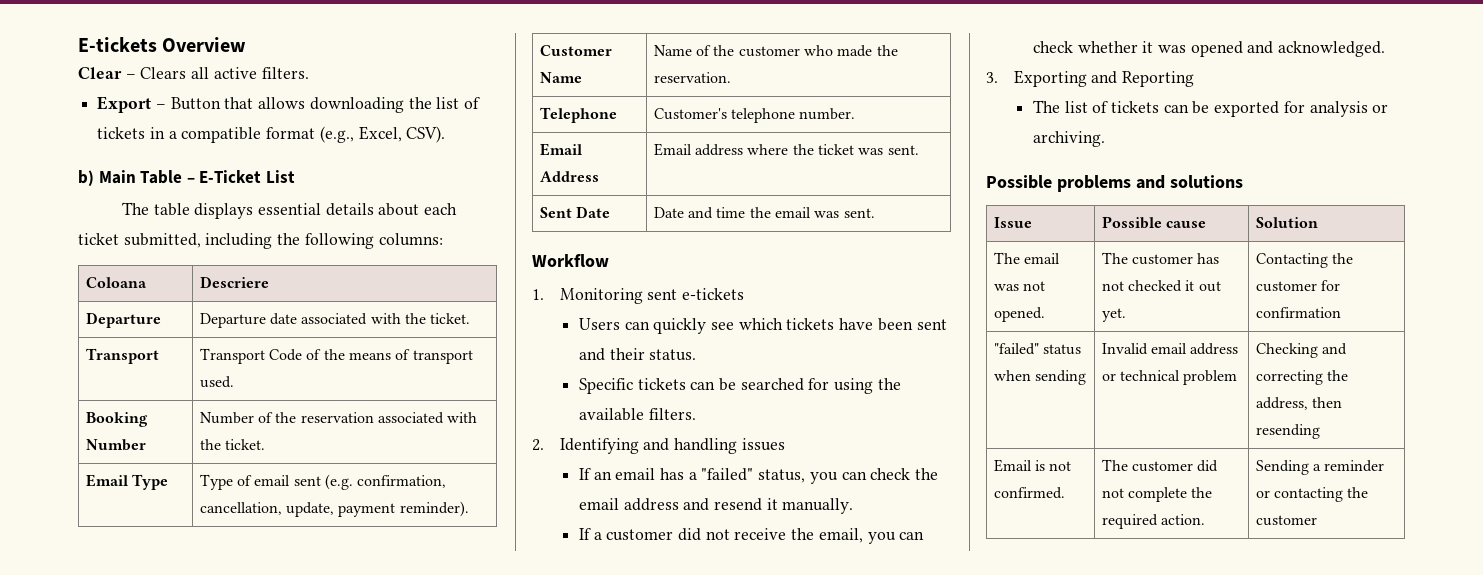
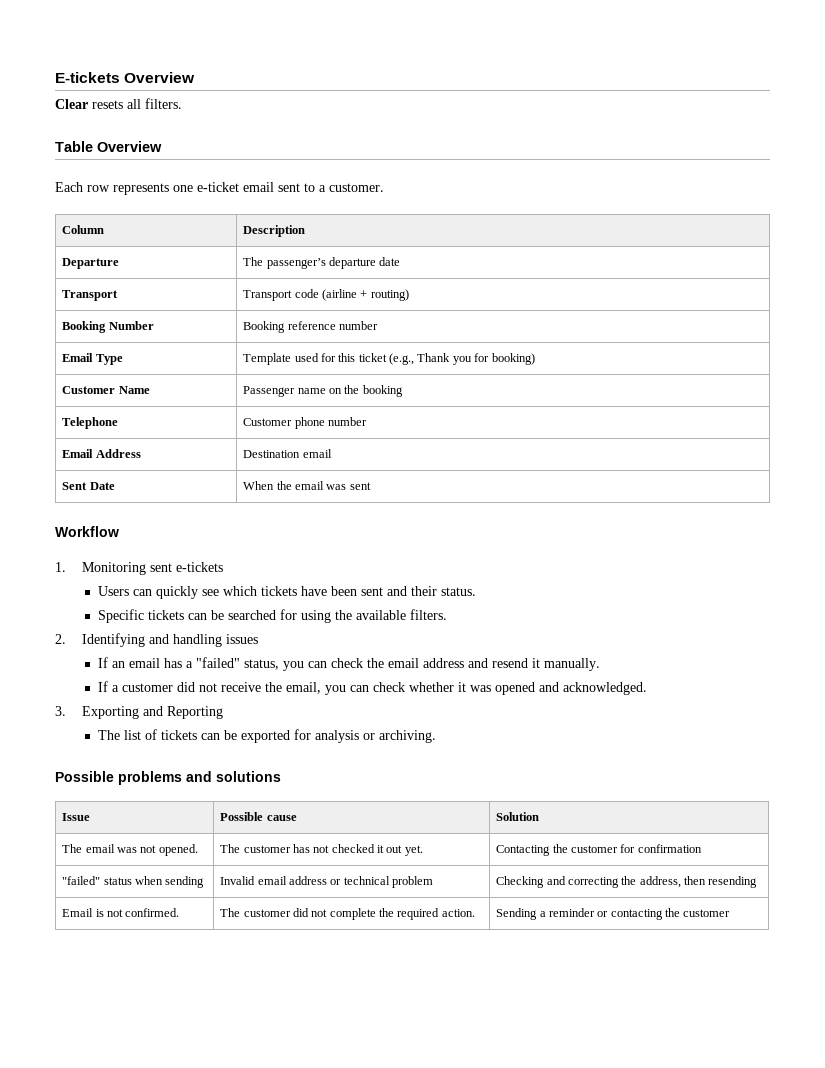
[125,67,309,79] [97,96,481,113] [97,126,446,143] [78,170,295,186] [121,202,458,219] [78,233,443,249] [85,277,147,288] [199,276,269,288] [85,312,161,328] [199,313,471,328] [85,348,159,364] [199,348,473,364] [199,376,234,388] [85,412,148,427] [85,439,146,451] [199,412,478,424] [199,439,265,450] [85,474,168,490] [199,474,447,490] [199,501,469,517] [539,45,612,56] [539,72,582,83] [653,45,898,57] [653,72,731,83] [539,107,617,123] [653,108,856,123] [539,143,582,156] [539,171,599,182] [653,143,919,156] – Clears all active filters. // Export – Button that allows downloading the list of tickets in a compatible format (e.g., Excel, CSV). // b) Main Table – E-Ticket List // The table displays essential details about each ticket submitted, including the following columns: // Coloana | Descriere // Departure | Departure date associated with the ticket. // Transport | Transport Code of the means of transport used. // Booking Number | Number of the reservation associated with the ticket. // Email Type | Type of email sent (e.g. confirmation, cancellation, update, payment reminder). // Customer Name | Name of the customer who made the reservation. // Telephone | Customer's telephone number. // Email Address | Email address where the ticket was sent. -> [92,98,182,109] [55,141,162,152] [55,182,384,195] [62,225,105,234] [243,225,306,237] [62,258,120,269] [243,257,401,269] [62,290,119,301] [243,289,409,301] [62,321,154,333] [243,321,378,333] [62,353,123,365] [243,353,535,365] [62,386,150,394] [243,385,403,397] [62,417,119,429] [243,417,367,429] [62,449,141,458] [243,449,332,458] resets all filters. // Table Overview // Each row represents one e-ticket email sent to a customer. // Column | Description // Departure | The passenger’s departure date // Transport | Transport code (airline + routing) // Booking Number | Booking reference number // Email Type | Template used for this ticket (e.g., Thank you for booking) // Customer Name | Passenger name on the booking // Telephone | Customer phone number // Email Address | Destination email
[653,207,746,219] Date and time -> [243,481,275,490] When
[843,208,875,218] sent. -> [349,482,371,490] sent

